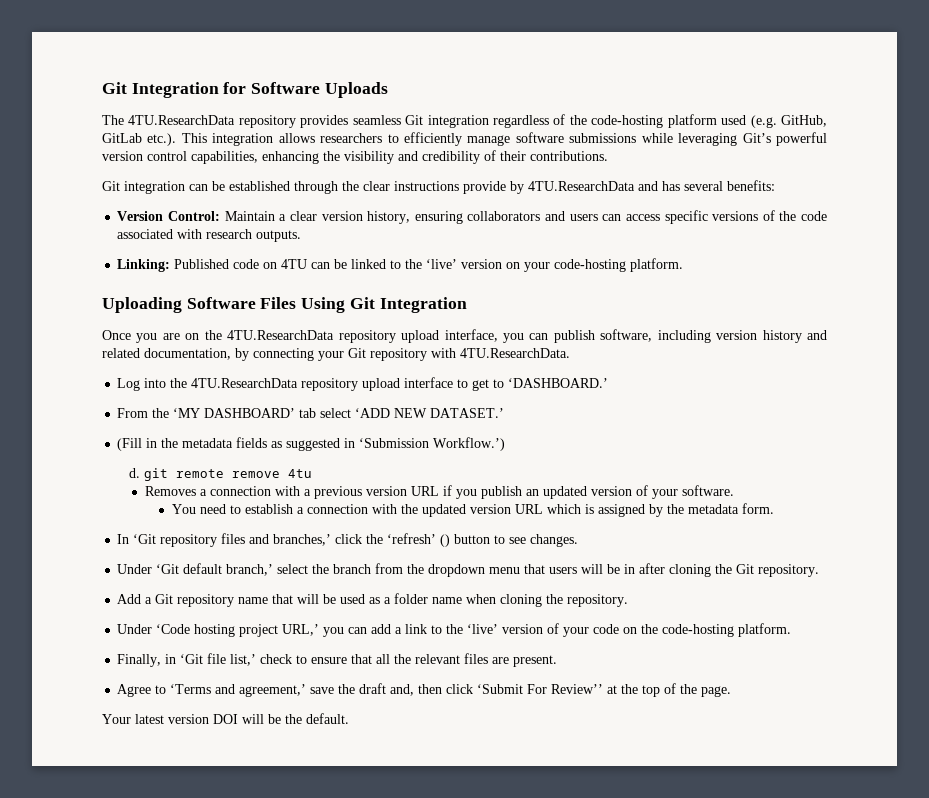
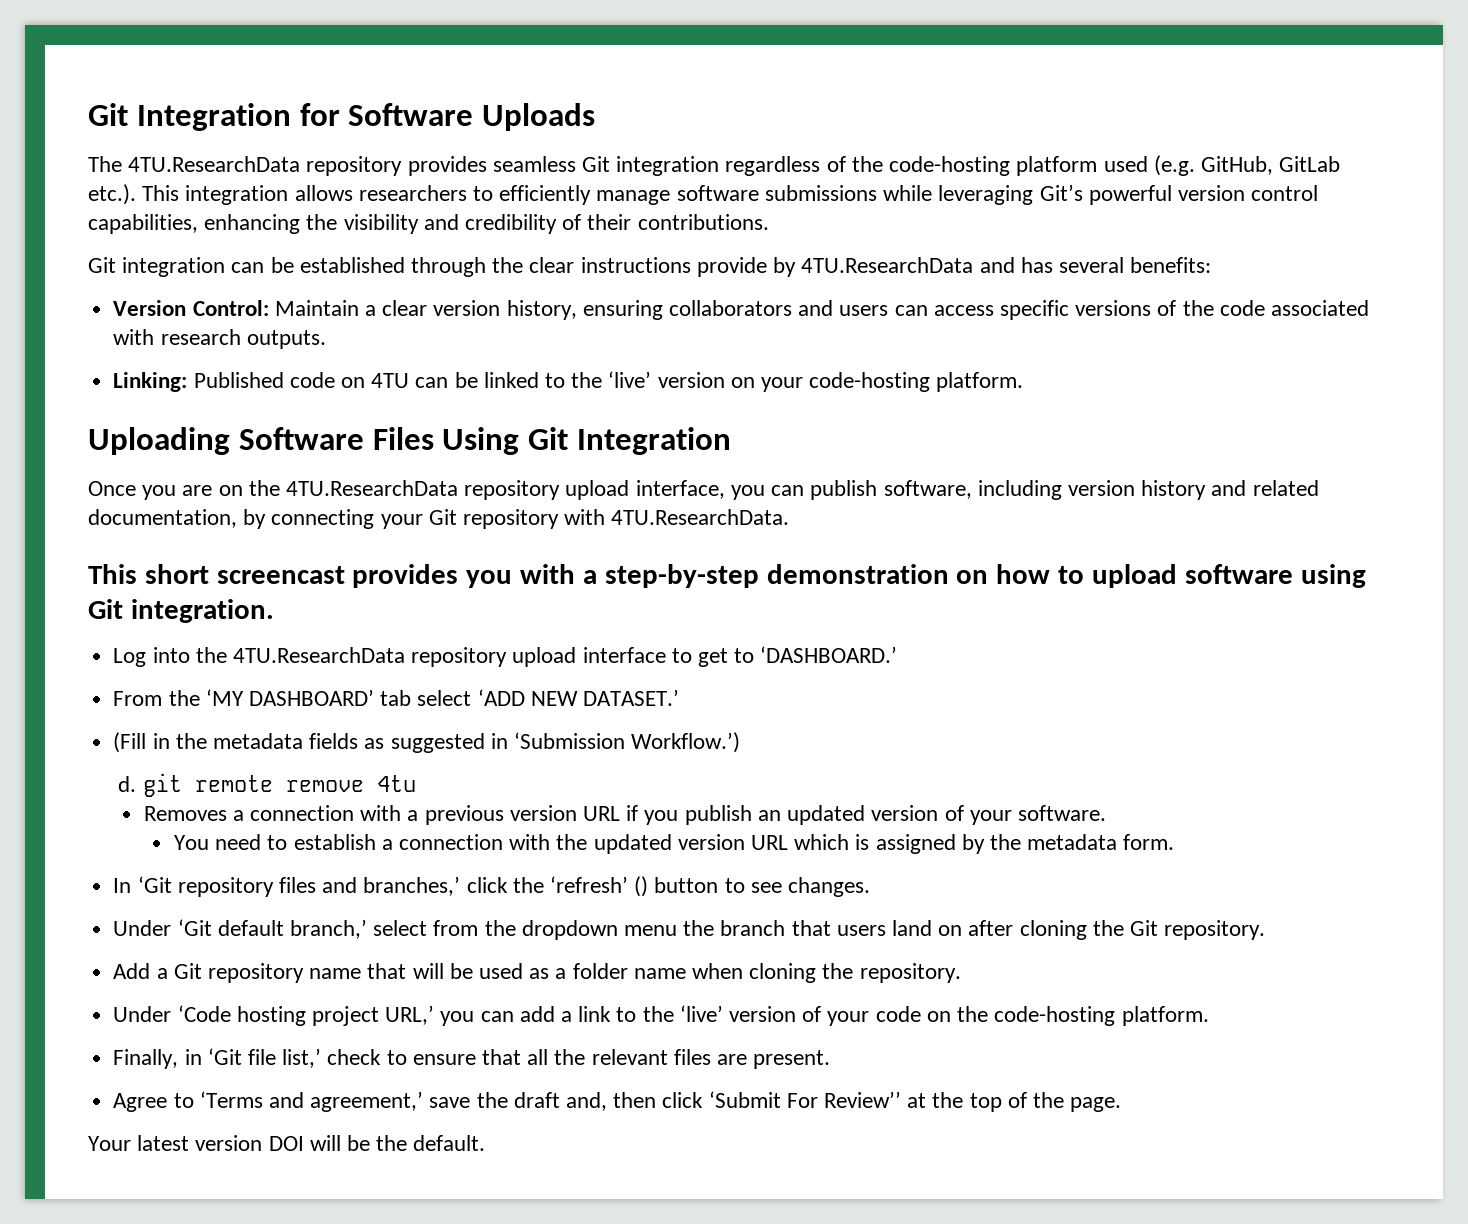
(570, 353) none -> [88,564,1366,588] [88,599,274,623] // This short screencast provides you with a step-by-step demonstration on how to upload software using Git integration.
[312,564,372,574] the branch -> (428, 928) none
[524,564,636,574] that users will be in -> [683,920,963,936] the branch that users land on

